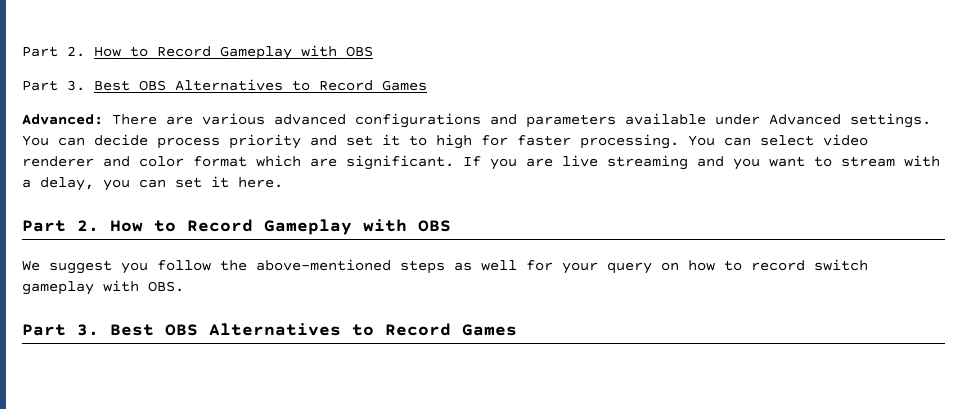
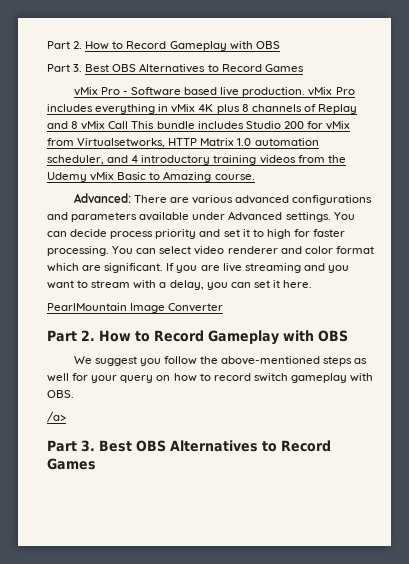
(427, 85) none -> [73,87,355,97] [47,104,357,114] [47,121,351,130] [47,138,319,148] [47,155,346,165] [47,171,255,182] // vMix Pro - Software based live production. vMix Pro includes everything in vMix 4K plus 8 channels of Replay and 8 vMix Call This bundle includes Studio 200 for vMix from Virtualsetworks, HTTP Matrix 1.0 automation scheduler, and 4 introductory training videos from the Udemy vMix Basic to Amazing course.
(283, 182) none -> [47,303,224,313] // PearlMountain Image Converter
(184, 286) none -> [47,411,66,422] // /a>

